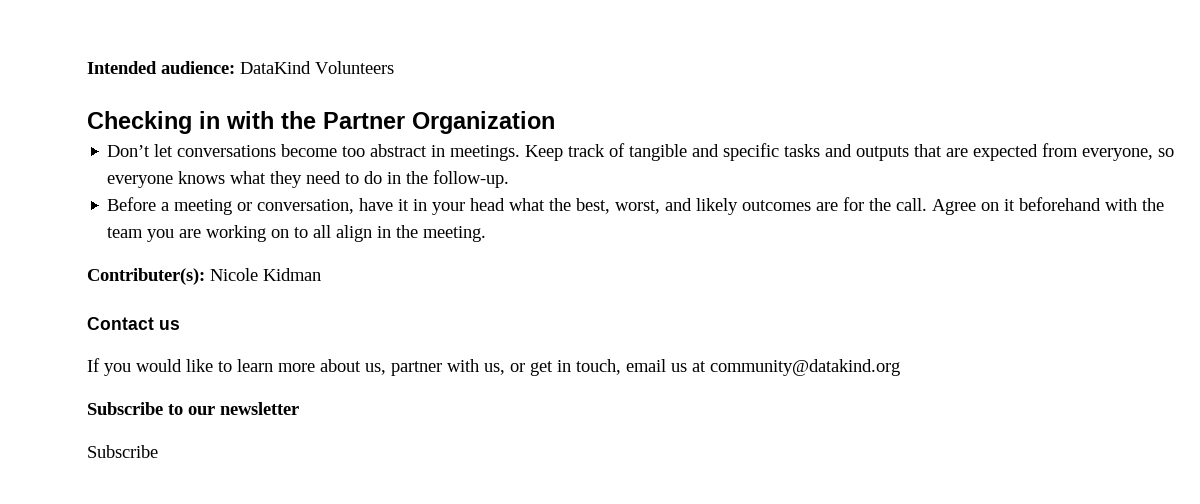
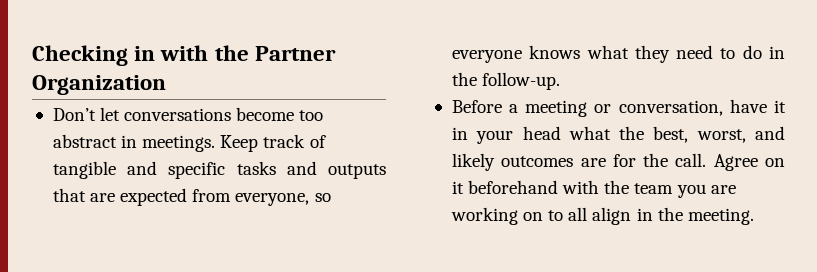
[87,61,394,74] Intended audience: DataKind Volunteers // -> (32, 55) none
[87,268,321,285] [87,317,180,330] [87,358,900,376] [87,402,299,415] [87,445,158,458] // Contributer(s): Nicole Kidman // Contact us // If you would like to learn more about us, partner with us, or get in touch, email us at community@datakind.org // Subscribe to our newsletter // Subscribe -> (754, 216) none

